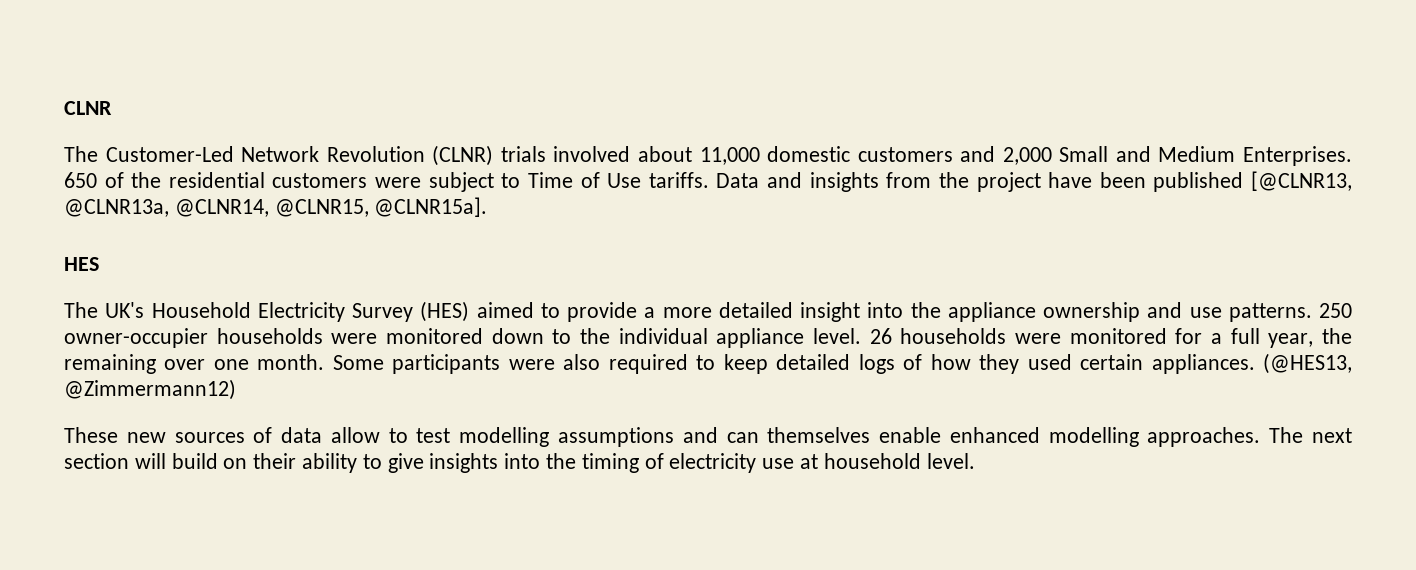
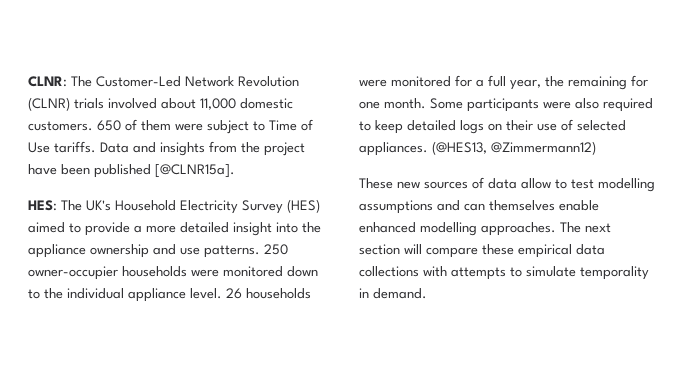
[64,101,112,115] CLNR // -> [28,76,67,87] CLNR:
[857,146,1352,166] [64,172,368,188] customers and 2,000 Small and Medium Enterprises. 650 of the residential customers -> [28,119,171,131] customers. 650 of them
[1251,171,1352,191] [64,197,488,217] [64,257,99,271] [@CLNR13, @CLNR13a, @CLNR14, @CLNR15, @CLNR15a]. // HES // -> [155,164,235,178] [28,200,57,211] [@CLNR15a]. // HES:
[164,359,206,370] over -> [631,75,648,87] for
[903,354,1144,374] of how they used certain -> [488,119,626,131] on their use of selected
[171,453,975,473] build on their ability to give insights into the timing of electricity use at household level. -> [426,244,605,258] [359,266,649,280] [359,288,427,299] compare these empirical data collections with attempts to simulate temporality in demand.

